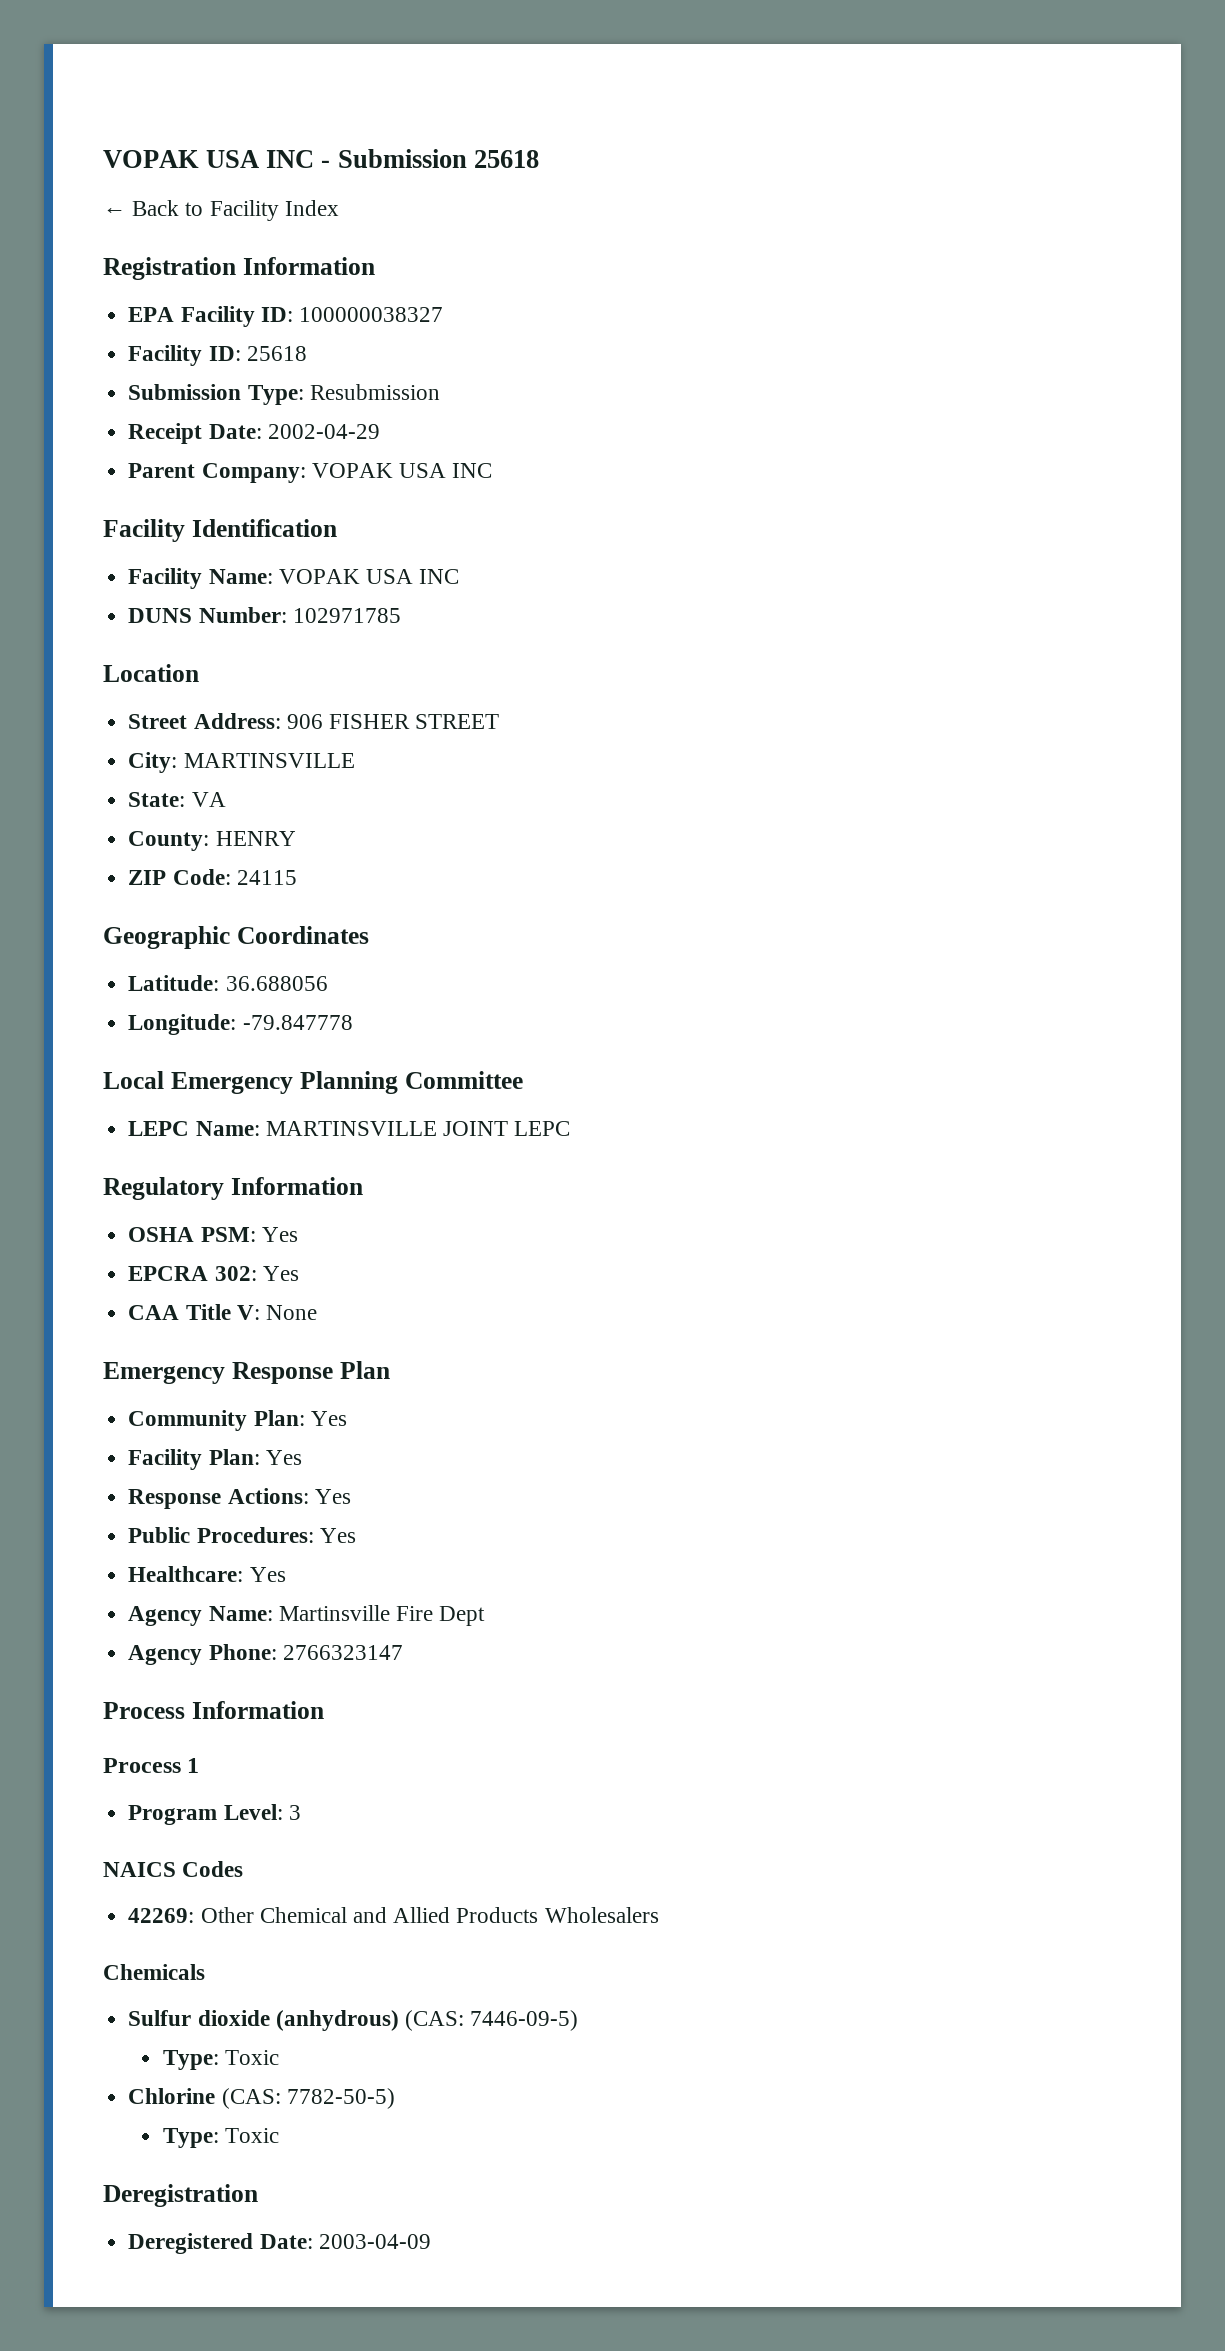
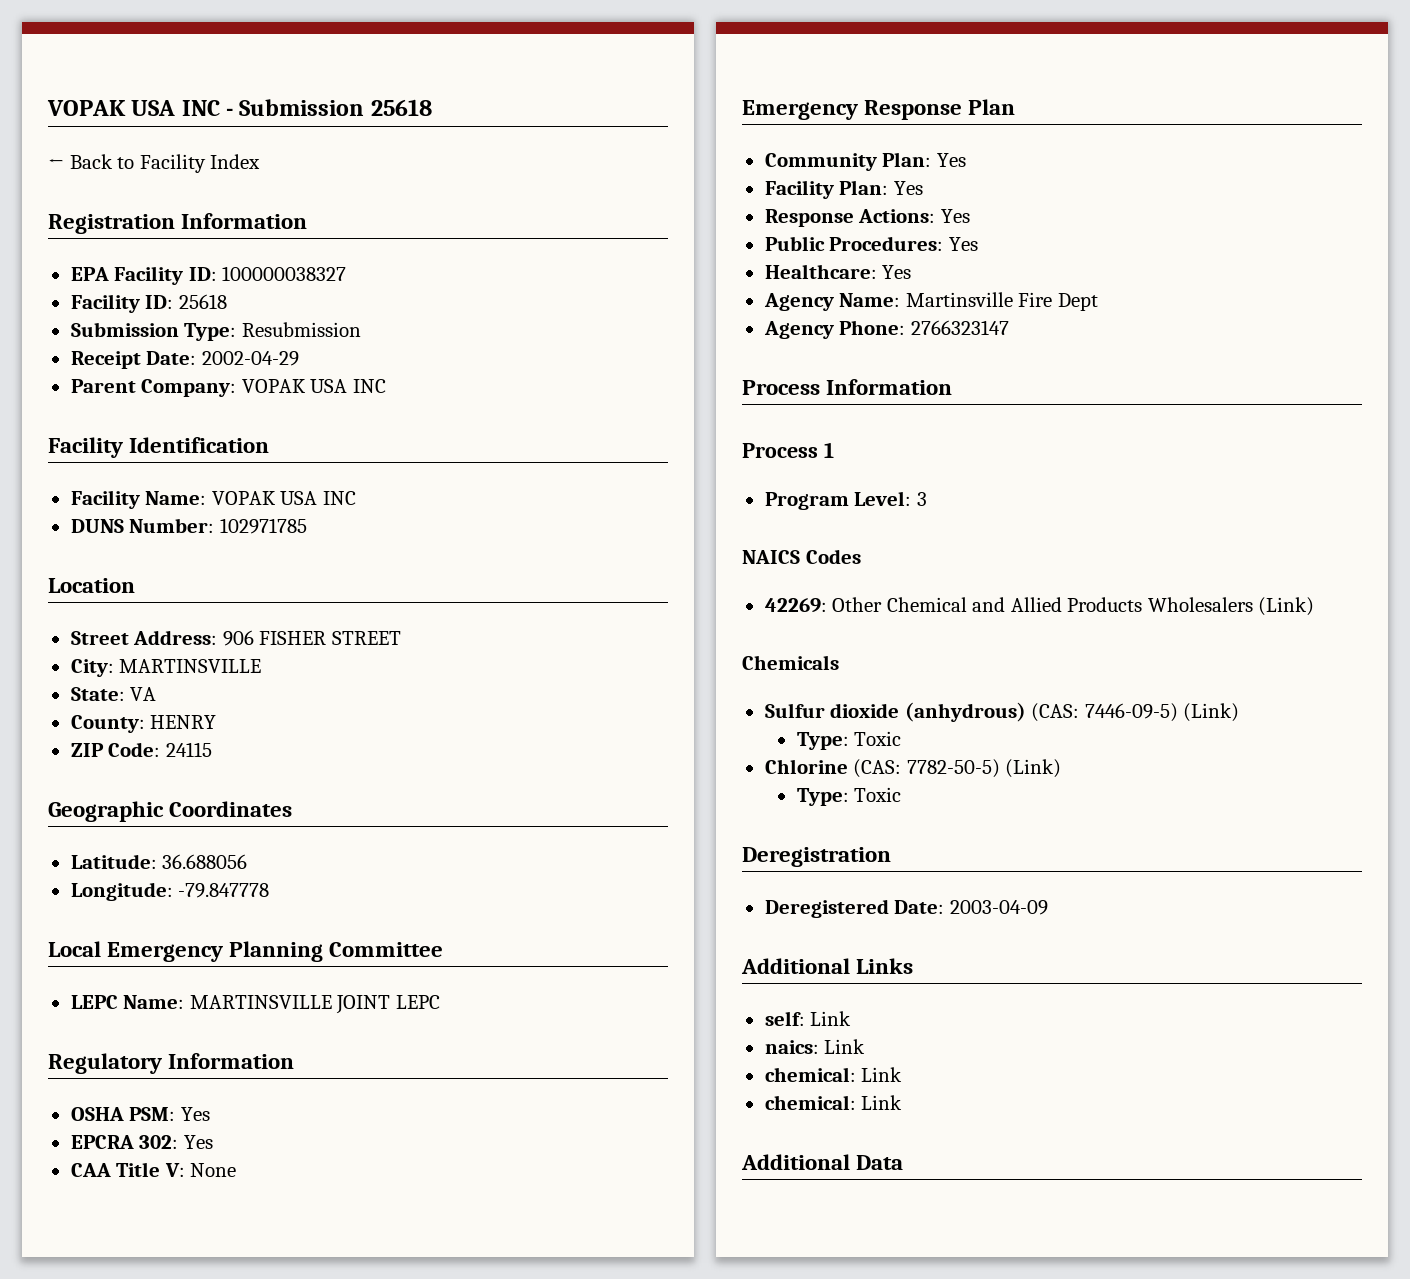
(659, 1915) none -> [1258,597,1315,616] (Link)
(579, 2020) none -> [1183,703,1240,722] (Link)
(395, 2098) none -> [1005,759,1062,778] (Link)
(431, 2241) none -> [741,958,914,974] [764,1011,852,1026] [764,1039,866,1054] [764,1067,903,1082] [764,1095,903,1110] [741,1154,904,1170] // Additional Links // self: Link // naics: Link // chemical: Link // chemical: Link // Additional Data

